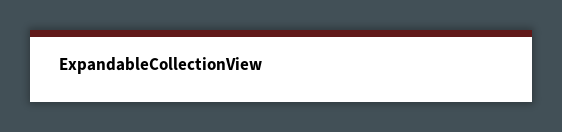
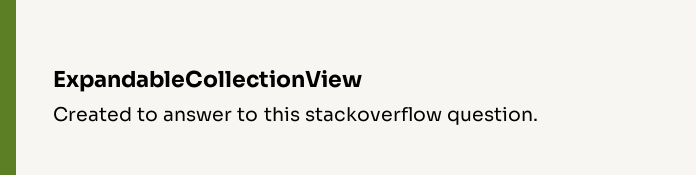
(262, 65) none -> [53,106,538,125] // Created to answer to this stackoverflow question.

